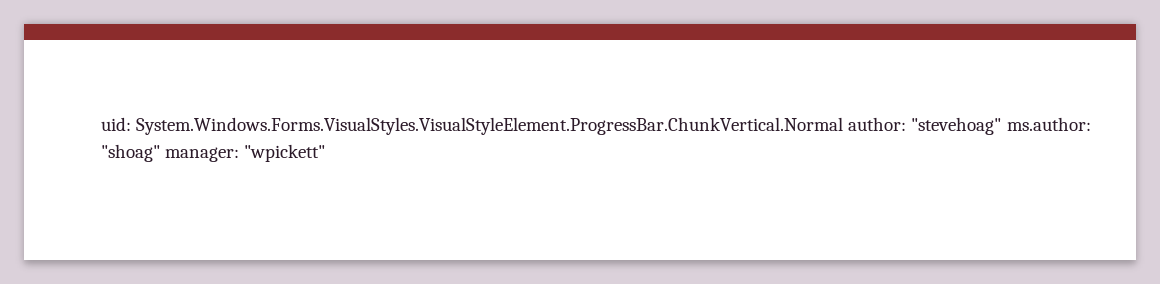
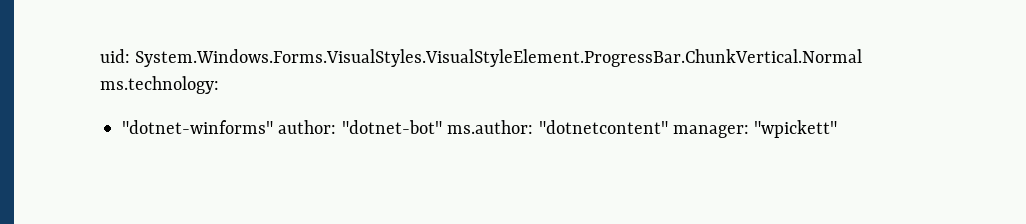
[848,117,1091,135] [101,144,160,162] author: "stevehoag" ms.author: "shoag" -> [100,76,219,94] [122,120,668,134] ms.technology: // "dotnet-winforms" author: "dotnet-bot" ms.author: "dotnetcontent"

